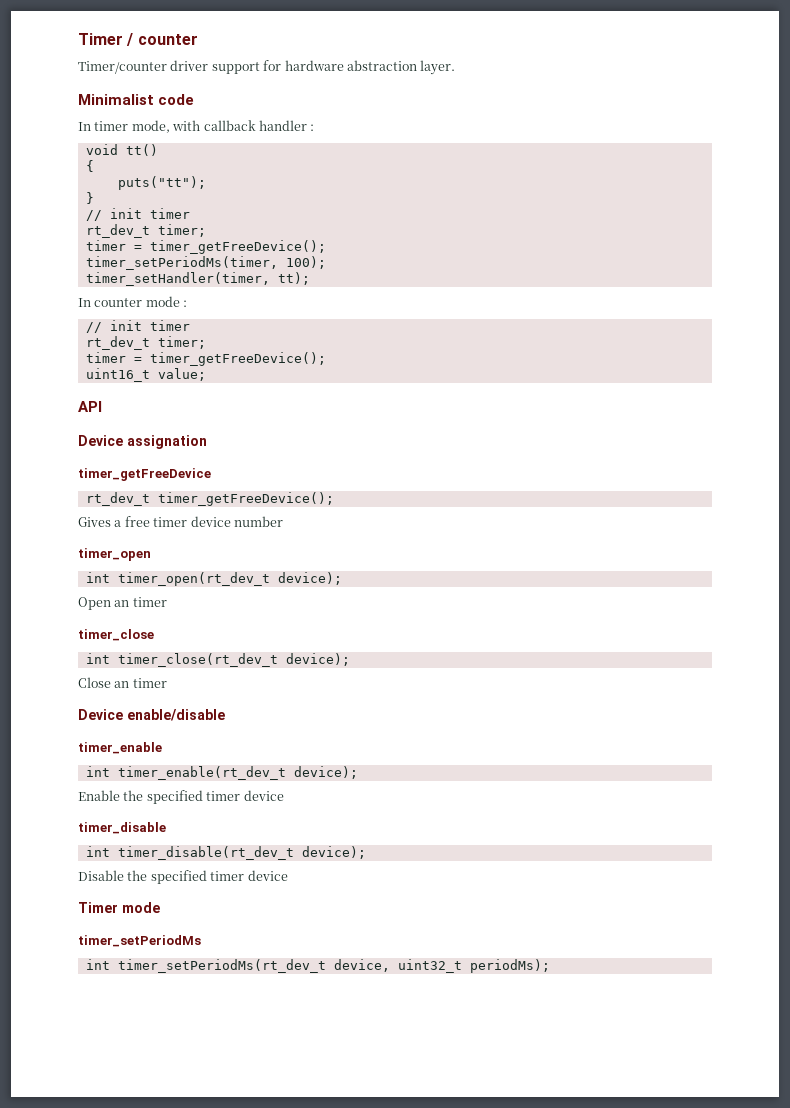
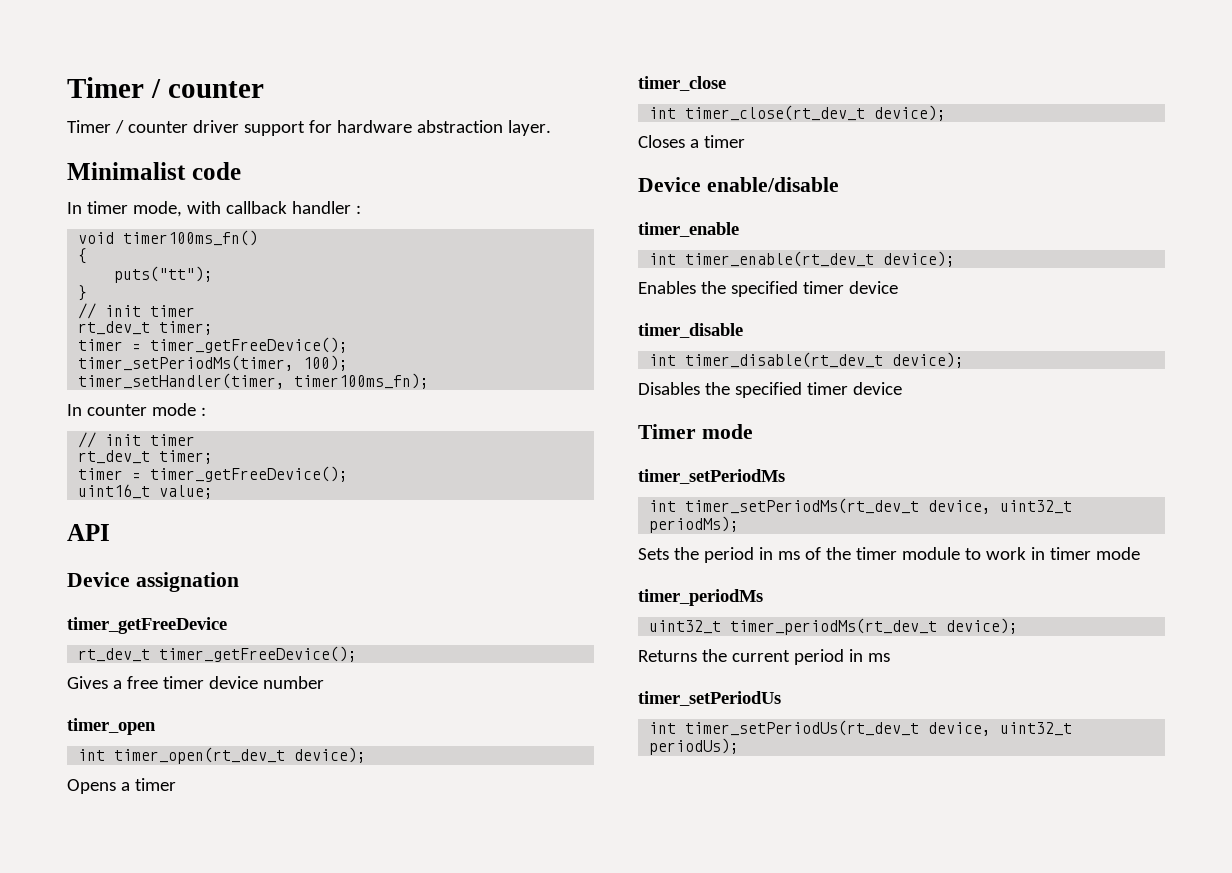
[78,61,167,74] Timer/counter -> [67,120,188,134] Timer / counter
[125,144,158,156] tt() -> [123,230,259,246] timer100ms_fn()
[277,272,310,285] tt); -> [294,373,430,389] timer100ms_fn);
[78,597,130,610] Open an -> [67,779,130,794] Opens a
[78,677,130,688] Close an -> [638,135,699,148] Closes a
[78,790,120,801] Enable -> [638,281,696,294] Enables
[78,870,124,881] Disable -> [638,382,700,395] Disables
(550, 966) none -> [638,547,1140,563] [638,589,763,606] [649,618,1019,635] [638,649,890,665] [638,691,781,706] [649,720,1073,736] [649,738,740,755] // Sets the period in ms of the timer module to work in timer mode // timer_periodMs // uint32_t timer_periodMs(rt_dev_t device); // Returns the current period in ms // timer_setPeriodUs // int timer_setPeriodUs(rt_dev_t device, uint32_t periodUs);

